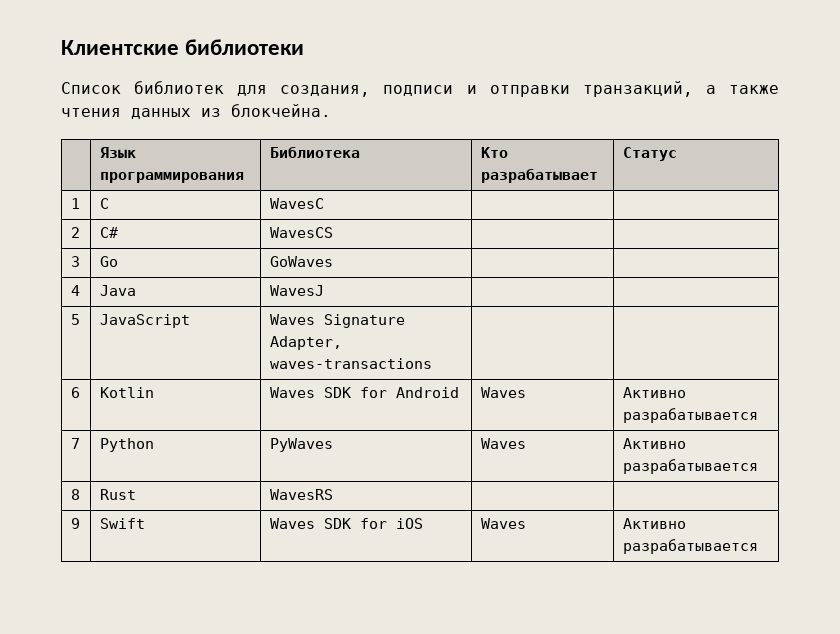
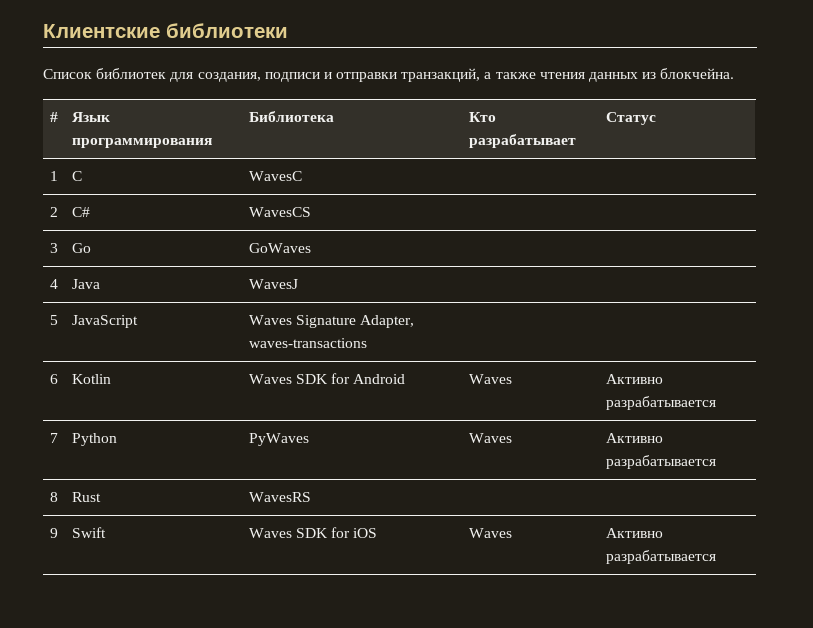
(331, 110) none -> [49,112,58,122] #

